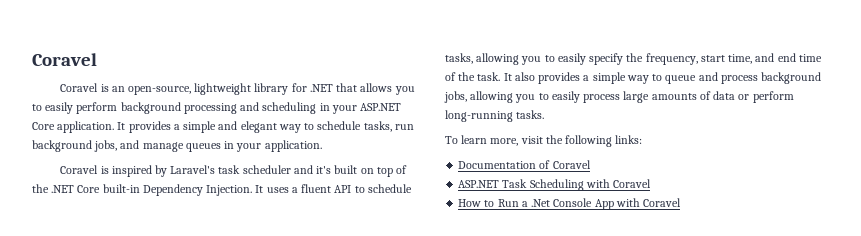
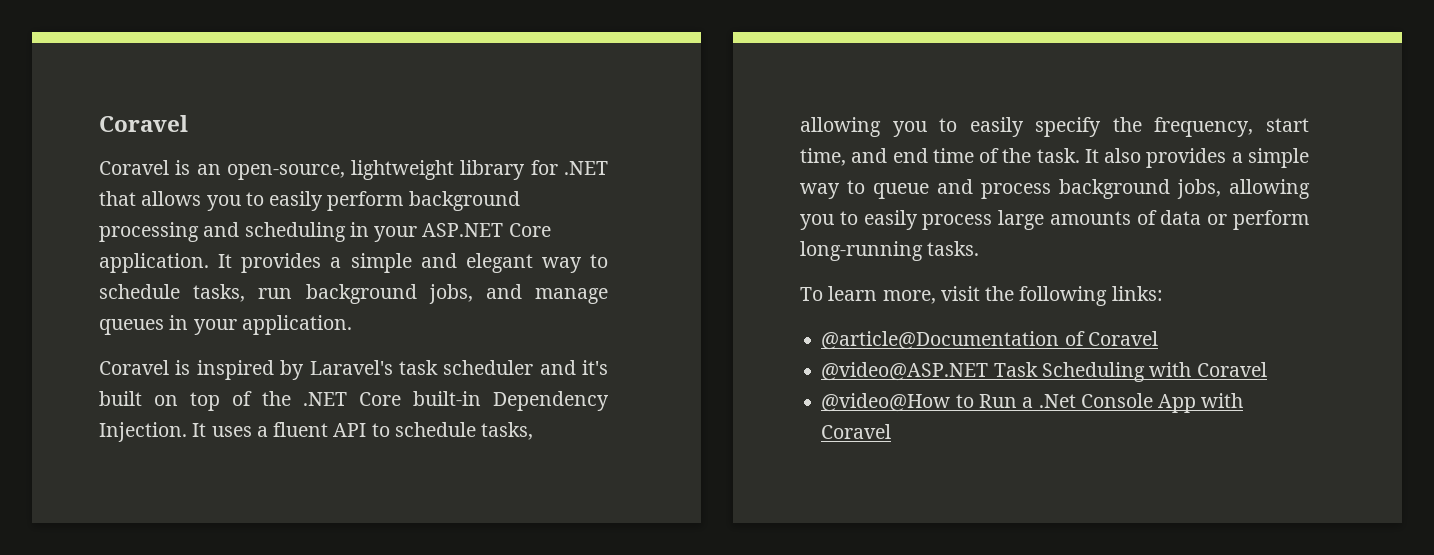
[458,161,537,169] Documentation -> [821,331,1060,350] @article@Documentation
[458,180,500,188] ASP.NET -> [821,362,989,381] @video@ASP.NET
[458,199,482,207] How -> [821,393,951,412] @video@How

